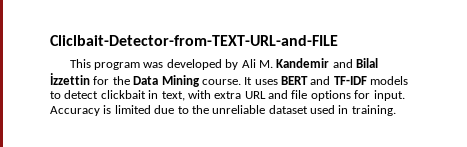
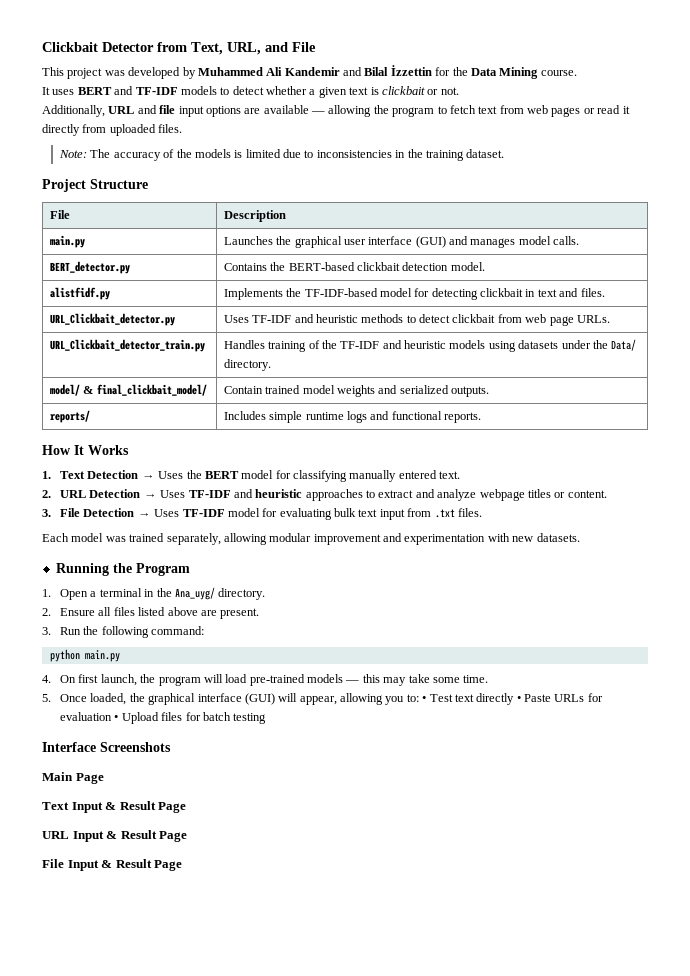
[50,35,338,46] Cliclbait-Detector-from-TEXT-URL-and-FILE -> [42,42,316,55] Clickbait Detector from Text, URL, and File
[94,62,141,70] program -> [67,68,103,79] project
[241,59,273,68] Ali M. -> [197,67,283,76] Muhammed Ali
(241, 82) none -> (577, 73) //
[100,90,405,101] [50,105,396,116] clickbait in text, with extra URL and file options for input. Accuracy is limited due to the unreliable dataset used in training. -> [266,86,459,98] [42,105,630,117] [42,124,183,136] [59,149,505,161] [42,179,148,192] [49,210,70,219] [223,210,286,222] [49,235,85,248] [223,236,580,248] [49,261,130,274] [223,262,485,271] [49,287,110,300] [223,288,605,300] [49,313,175,326] [223,314,610,326] [49,339,205,352] [223,339,637,352] [223,359,271,371] [49,384,207,396] [223,385,490,397] [49,410,90,423] [223,411,482,423] [42,445,129,455] [42,470,461,482] [42,489,607,501] [42,508,482,520] [42,533,580,545] [55,563,190,576] [42,587,266,600] [42,607,260,619] [42,626,205,638] [49,649,120,662] [42,674,489,686] [42,693,603,705] [60,712,267,724] [42,742,171,752] [42,772,104,784] [42,801,187,813] [42,830,188,842] [42,859,183,871] whether a given text is clickbait or not. // Additionally, URL and file input options are available — allowing the program to fetch text from web pages or read it directly from uploaded files. // Note: The accuracy of the models is limited due to inconsistencies in the training dataset. // Project Structure // File | Description // main.py | Launches the graphical user interface (GUI) and manages model calls. // BERT_detector.py | Contains the BERT-based clickbait detection model. // alistfidf.py | Implements the TF-IDF-based model for detecting clickbait in text and files. // URL_Clickbait_detector.py | Uses TF-IDF and heuristic methods to detect clickbait from web page URLs. // URL_Clickbait_detector_train.py | Handles training of the TF-IDF and heuristic models using datasets under the Data/ directory. // model/ & final_clickbait_model/ | Contain trained model weights and serialized outputs. // reports/ | Includes simple runtime logs and functional reports. // How It Works // 1. Text Detection → Uses the BERT model for classifying manually entered text. // 2. URL Detection → Uses TF-IDF and heuristic approaches to extract and analyze webpage titles or content. // 3. File Detection → Uses TF-IDF model for evaluating bulk text input from .txt files. // Each model was trained separately, allowing modular improvement and experimentation with new datasets. // Running the Program // 1. Open a terminal in the Ana_uyg/ directory. // 2. Ensure all files listed above are present. // 3. Run the following command: // python main.py // 4. On first launch, the program will load pre-trained models — this may take some time. // 5. Once loaded, the graphical interface (GUI) will appear, allowing you to: • Test text directly • Paste URLs for evaluation • Upload files for batch testing // Interface Screenshots // Main Page // Text Input & Result Page // URL Input & Result Page // File Input & Result Page

